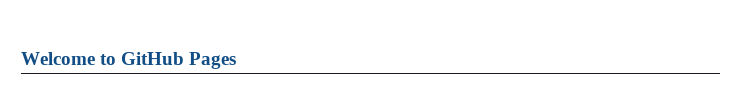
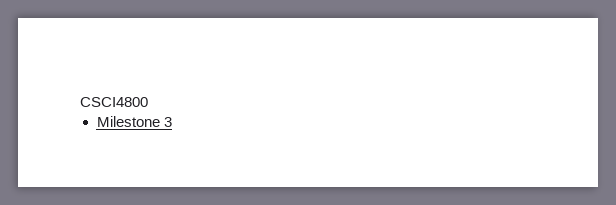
[21,52,237,69] Welcome to GitHub Pages -> [80,97,148,107] [96,116,172,127] CSCI4800 // Milestone 3

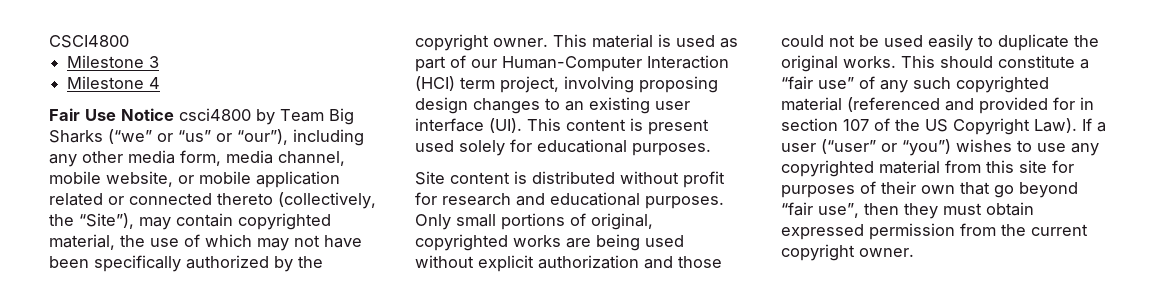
(172, 122) none -> [67,76,161,89] [49,108,354,125] [49,129,364,146] [49,150,345,167] [49,171,340,188] [49,192,376,209] [49,213,331,230] [49,234,362,251] [49,255,323,272] [415,34,738,51] [415,55,729,72] [415,76,718,93] [415,97,690,114] [415,118,709,135] [415,139,711,156] [415,171,725,188] [415,192,724,209] [415,213,653,230] [415,234,684,251] [415,255,722,272] [781,34,1099,51] [781,55,1089,72] [781,76,1049,93] [781,97,1094,114] [781,118,1106,135] [781,139,1099,156] [781,160,1074,177] [781,181,1078,198] [781,202,1034,219] [781,223,1088,240] [781,244,914,261] // Milestone 4 // Fair Use Notice csci4800 by Team Big Sharks (“we” or “us” or “our”), including any other media form, media channel, mobile website, or mobile application related or connected thereto (collectively, the “Site”), may contain copyrighted material, the use of which may not have been specifically authorized by the copyright owner. This material is used as part of our Human-Computer Interaction (HCI) term project, involving proposing design changes to an existing user interface (UI). This content is present used solely for educational purposes. // Site content is distributed without profit for research and educational purposes. Only small portions of original, copyrighted works are being used without explicit authorization and those could not be used easily to duplicate the original works. This should constitute a “fair use” of any such copyrighted material (referenced and provided for in section 107 of the US Copyright Law). If a user (“user” or “you”) wishes to use any copyrighted material from this site for purposes of their own that go beyond “fair use”, then they must obtain expressed permission from the current copyright owner.

